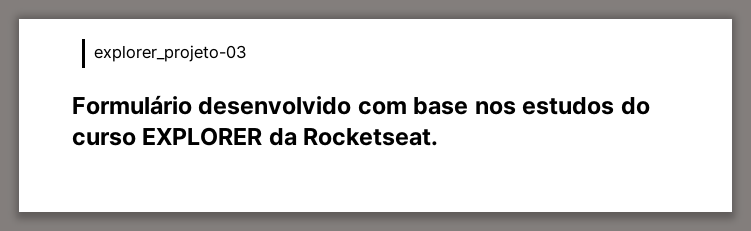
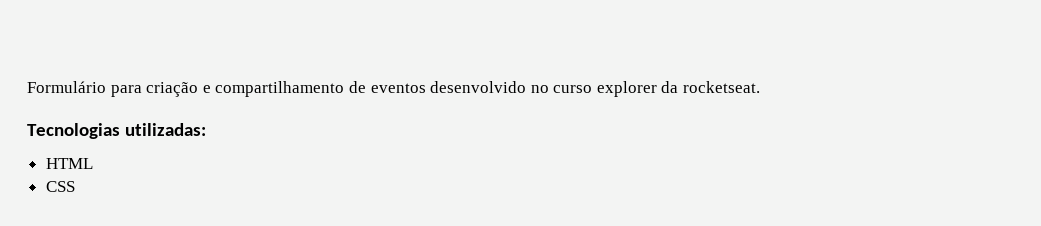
[93,45,247,62] [72,95,650,115] [72,127,439,146] explorer_projeto-03 // Formulário desenvolvido com base nos estudos do curso EXPLORER da Rocketseat. -> [27,81,761,97] [27,123,206,139] [45,158,93,169] [45,181,75,192] Formulário para criação e compartilhamento de eventos desenvolvido no curso explorer da rocketseat. // Tecnologias utilizadas: // HTML // CSS

